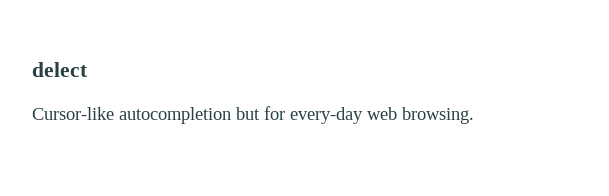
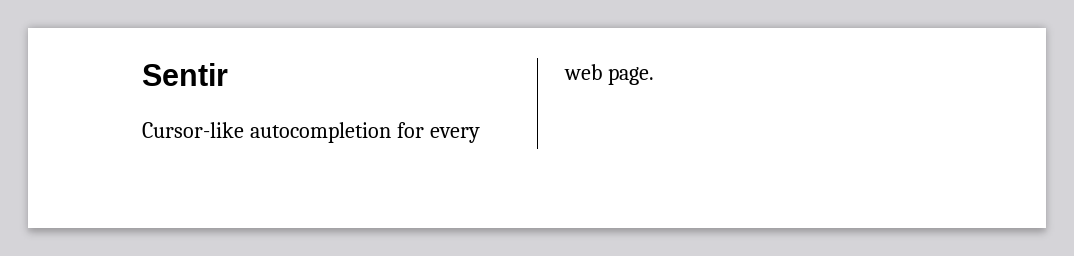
[32,62,88,77] delect -> [142,63,228,86] Sentir
[236,106,474,124] but for every-day web browsing. -> [396,122,480,143] [564,64,654,85] for every web page.

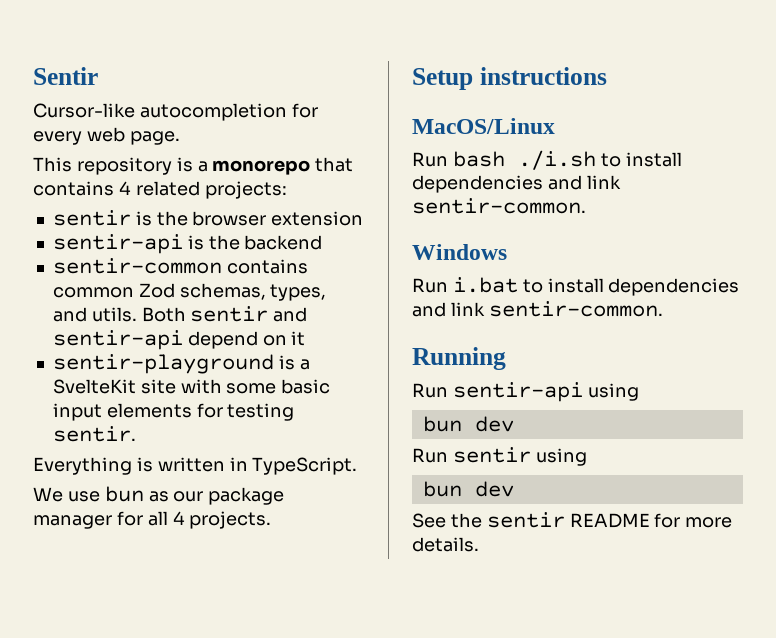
(654, 76) none -> [33,157,354,175] [33,181,287,199] [52,210,364,226] [52,234,323,254] [52,258,308,274] [52,283,327,301] [52,306,308,322] [52,330,306,350] [52,354,310,374] [52,379,331,394] [52,403,295,421] [52,426,136,442] [33,457,358,475] [33,486,285,505] [33,511,272,529] [412,67,607,90] [412,118,555,134] [412,150,682,170] [412,175,621,193] [412,198,586,214] [412,244,507,260] [412,277,740,296] [412,301,663,317] [412,347,506,370] [412,382,639,402] [422,416,514,432] [412,447,587,466] [422,481,514,497] [412,512,733,528] [412,537,479,552] // This repository is a monorepo that contains 4 related projects: // sentir is the browser extension // sentir-api is the backend // sentir-common contains common Zod schemas, types, and utils. Both sentir and sentir-api depend on it // sentir-playground is a SvelteKit site with some basic input elements for testing sentir. // Everything is written in TypeScript. // We use bun as our package manager for all 4 projects. // Setup instructions // MacOS/Linux // Run bash ./i.sh to install dependencies and link sentir-common. // Windows // Run i.bat to install dependencies and link sentir-common. // Running // Run sentir-api using // bun dev // Run sentir using // bun dev // See the sentir README for more details.

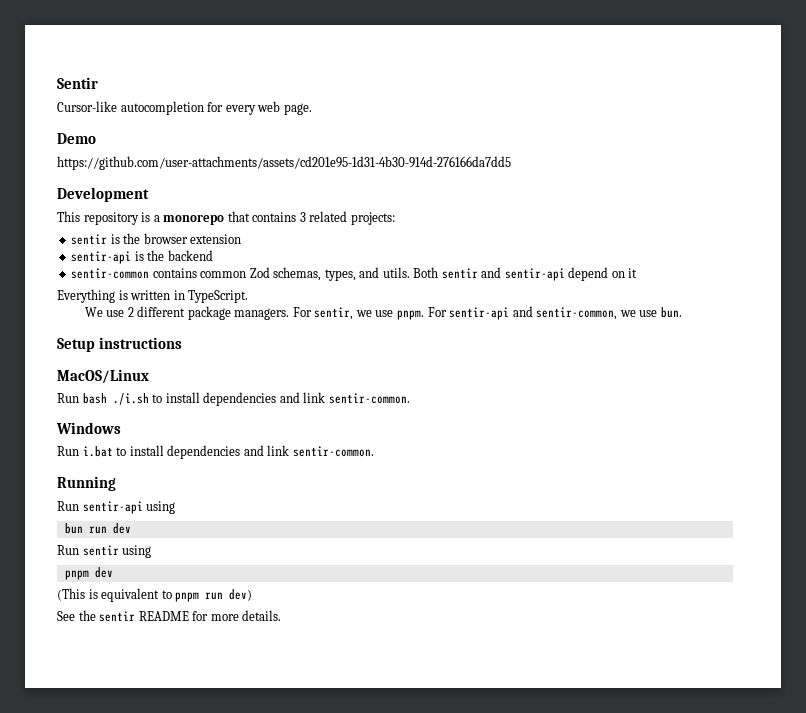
(180, 138) none -> [57,133,96,144] [57,156,511,170] [57,187,149,202] // Demo // https://github.com/user-attachments/assets/cd201e95-1d31-4b30-914d-276166da7dd5 // Development
[118,181,131,195] 4 -> [299,212,306,222] 3
[52,354,310,374] [52,379,331,394] [52,403,295,421] [52,426,136,442] // sentir-playground is a SvelteKit site with some basic input elements for testing sentir. -> (638, 273) none
[104,486,285,505] [33,511,272,529] bun as our package manager for all 4 projects. -> [127,306,682,320] 2 different package managers. For sentir, we use pnpm. For sentir-api and sentir-common, we use bun.
(462, 424) none -> [88,526,107,534] run
[422,481,514,497] bun dev -> [64,567,113,580] [57,588,253,602] pnpm dev // (This is equivalent to pnpm run dev)

